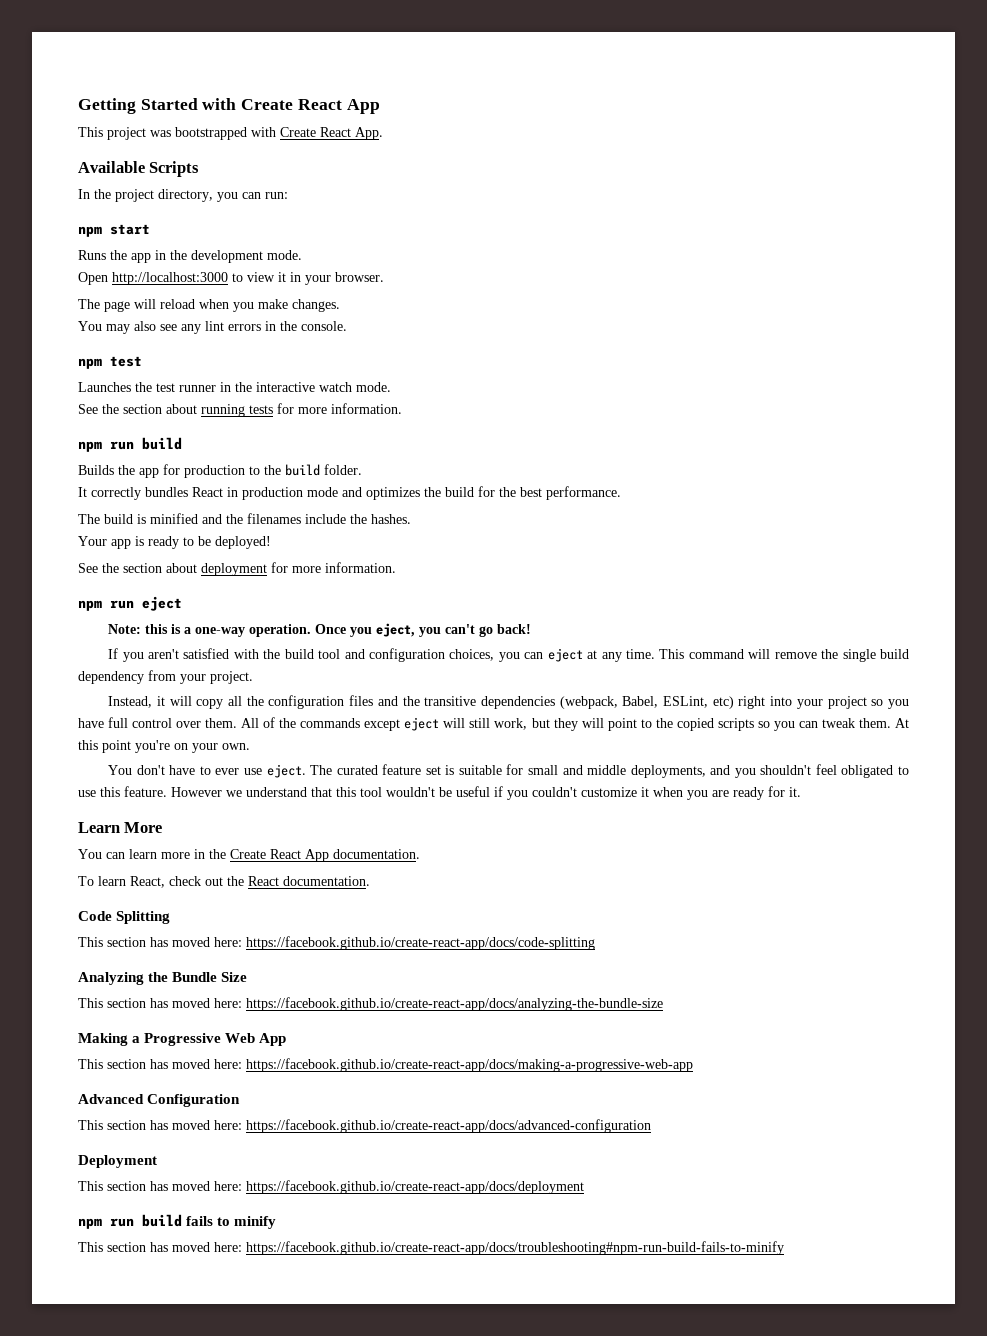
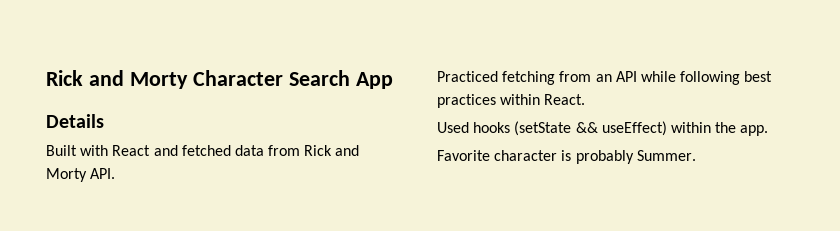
[78,98,380,114] [78,127,383,140] [78,161,200,177] [78,189,288,202] [78,224,150,237] [78,250,302,263] [78,272,384,285] [78,299,340,312] [78,321,347,334] [78,356,142,369] [78,382,391,392] [78,403,402,417] [78,437,182,452] [78,464,362,478] [78,486,621,500] [78,513,411,524] [78,536,271,549] [78,562,396,576] [78,596,182,611] [108,623,532,637] [108,648,910,662] [78,670,253,684] [108,695,910,709] [78,717,910,731] [78,740,250,753] [108,764,910,778] [78,786,801,800] [78,822,163,833] [78,849,420,862] [78,876,370,888] [78,911,171,924] [78,936,595,950] [78,972,248,985] [78,997,663,1011] [78,1033,287,1046] [78,1058,693,1072] [78,1094,241,1107] [78,1119,651,1133] [78,1155,157,1168] [78,1180,584,1194] [78,1214,277,1229] [78,1241,784,1255] Getting Started with Create React App // This project was bootstrapped with Create React App. // Available Scripts // In the project directory, you can run: // npm start // Runs the app in the development mode. // Open http://localhost:3000 to view it in your browser. // The page will reload when you make changes. // You may also see any lint errors in the console. // npm test // Launches the test runner in the interactive watch mode. // See the section about running tests for more information. // npm run build // Builds the app for production to the build folder. // It correctly bundles React in production mode and optimizes the build for the best performance. // The build is minified and the filenames include the hashes. // Your app is ready to be deployed! // See the section about deployment for more information. // npm run eject // Note: this is a one-way operation. Once you eject, you can't go back! // If you aren't satisfied with the build tool and configuration choices, you can eject at any time. This command will remove the single build dependency from your project. // Instead, it will copy all the configuration files and the transitive dependencies (webpack, Babel, ESLint, etc) right into your project so you have full control over them. All of the commands except eject will still work, but they will point to the copied scripts so you can tweak them. At this point you're on your own. // You don't have to ever use eject. The curated feature set is suitable for small and middle deployments, and you shouldn't feel obligated to use this feature. However we understand that this tool wouldn't be useful if you couldn't customize it when you are ready for it. // Learn More // You can learn more in the Create React App documentation. // To learn React, check out the React documentation. // Code Splitting // This section has moved here: https://facebook.github.io/create-react-app/docs/code-splitting // Analyzing the Bundle Size // This section has moved here: https://facebook.github.io/create-react-app/docs/analyzing-the-bundle-size // Making a Progressive Web App // This section has moved here: https://facebook.github.io/create-react-app/docs/making-a-progressive-web-app // Advanced Configuration // This section has moved here: https://facebook.github.io/create-react-app/docs/advanced-configuration // Deployment // This section has moved here: https://facebook.github.io/create-react-app/docs/deployment // npm run build fails to minify // This section has moved here: https://facebook.github.io/create-react-app/docs/troubleshooting#npm-run-build-fails-to-minify -> [46,70,393,89] [46,114,104,128] [46,145,360,156] [46,168,116,182] [437,71,773,85] [437,94,586,108] [437,121,769,136] [437,150,696,164] Rick and Morty Character Search App // Details // Built with React and fetched data from Rick and Morty API. // Practiced fetching from an API while following best practices within React. // Used hooks (setState && useEffect) within the app. // Favorite character is probably Summer.

